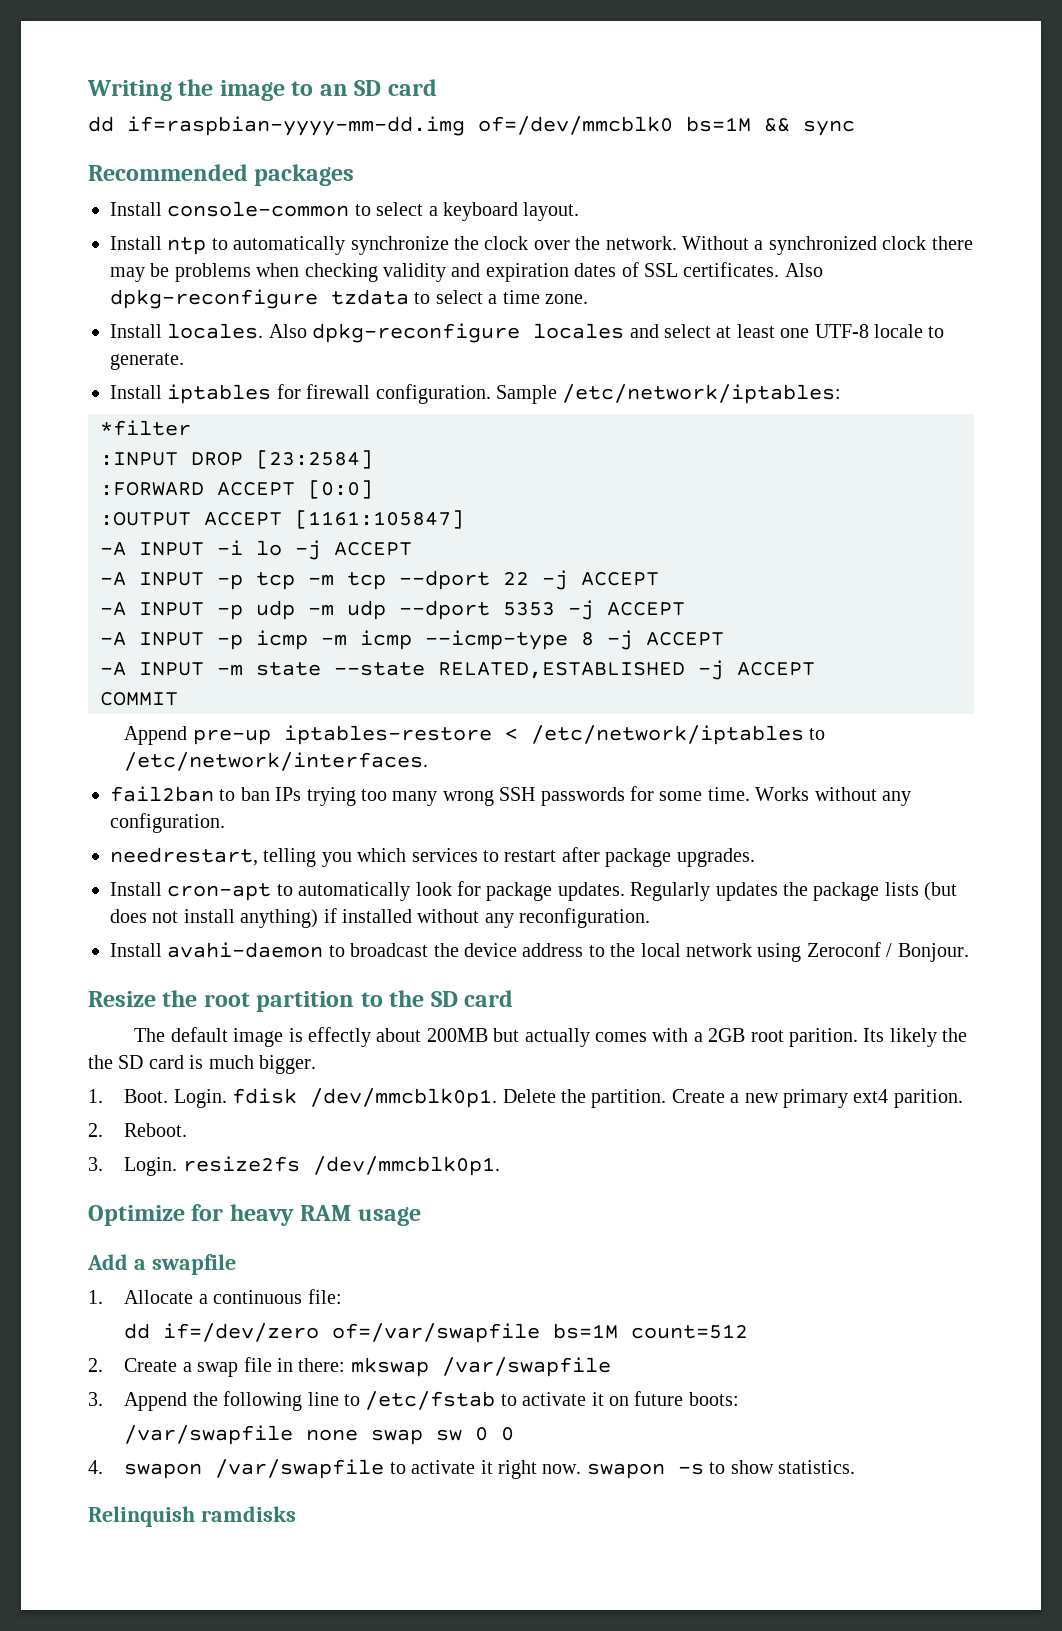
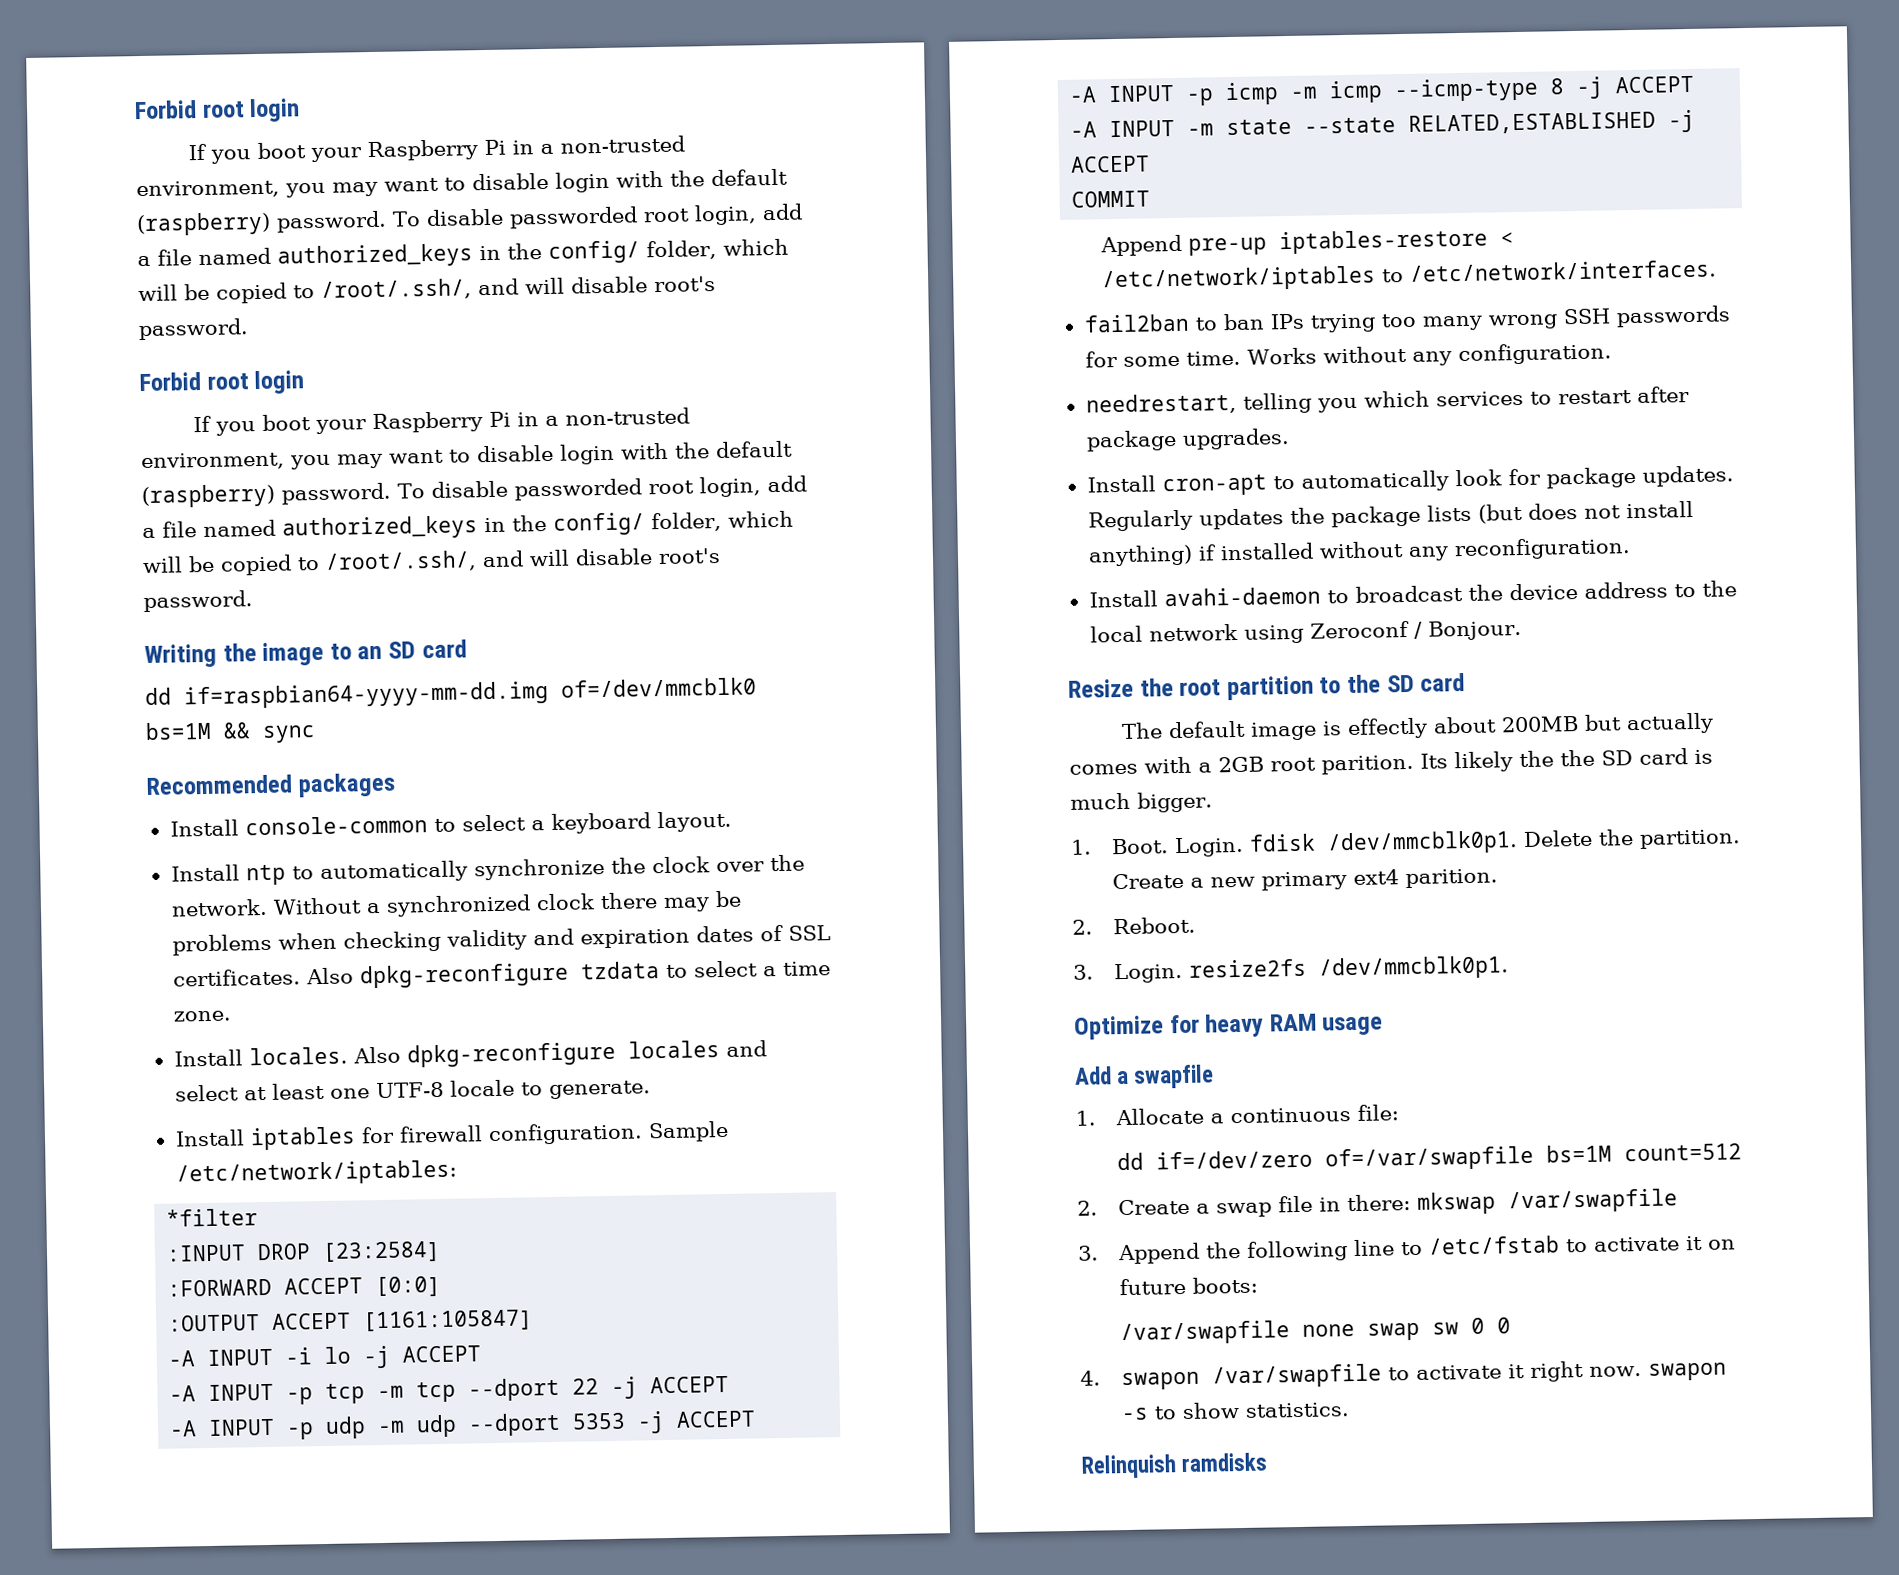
(87, 90) none -> [134,98,301,123] [187,135,685,164] [136,168,788,200] [136,203,803,237] [137,238,789,269] [138,276,716,304] [138,318,249,341] [139,370,306,395] [192,407,690,436] [141,440,793,472] [141,475,807,509] [142,510,794,541] [142,547,721,576] [143,590,253,613] Forbid root login // If you boot your Raspberry Pi in a non-trusted environment, you may want to disable login with the default (raspberry) password. To disable passworded root login, add a file named authorized_keys in the config/ folder, which will be copied to /root/.ssh/, and will disable root's password. // Forbid root login // If you boot your Raspberry Pi in a non-trusted environment, you may want to disable login with the default (raspberry) password. To disable passworded root login, add a file named authorized_keys in the config/ folder, which will be copied to /root/.ssh/, and will disable root's password. //
[127,116,465,136] if=raspbian-yyyy-mm-dd.img -> [184,680,549,710] if=raspbian64-yyyy-mm-dd.img

